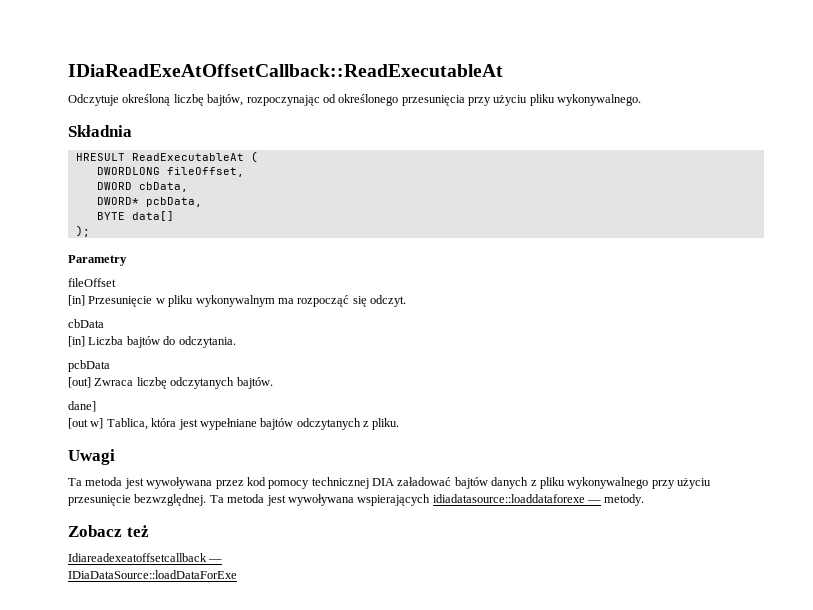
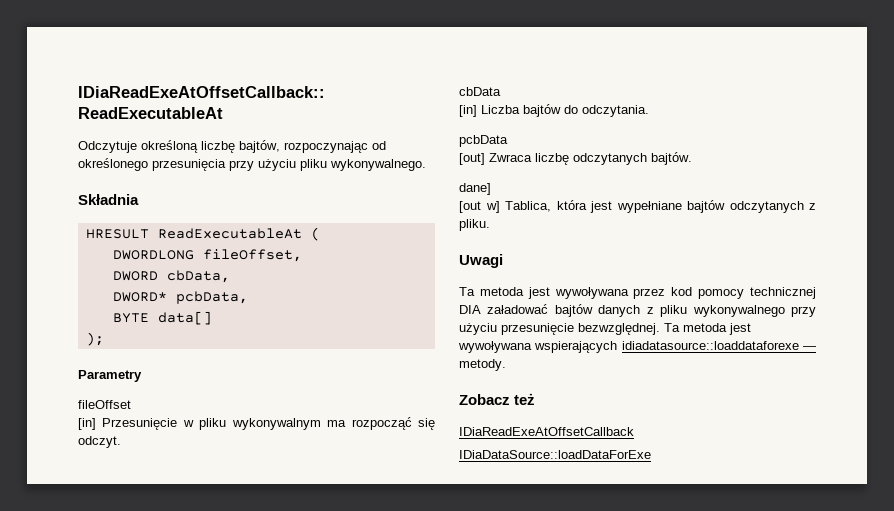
[68,553,223,562] Idiareadexeatoffsetcallback — -> [459,427,634,436] IDiaReadExeAtOffsetCallback

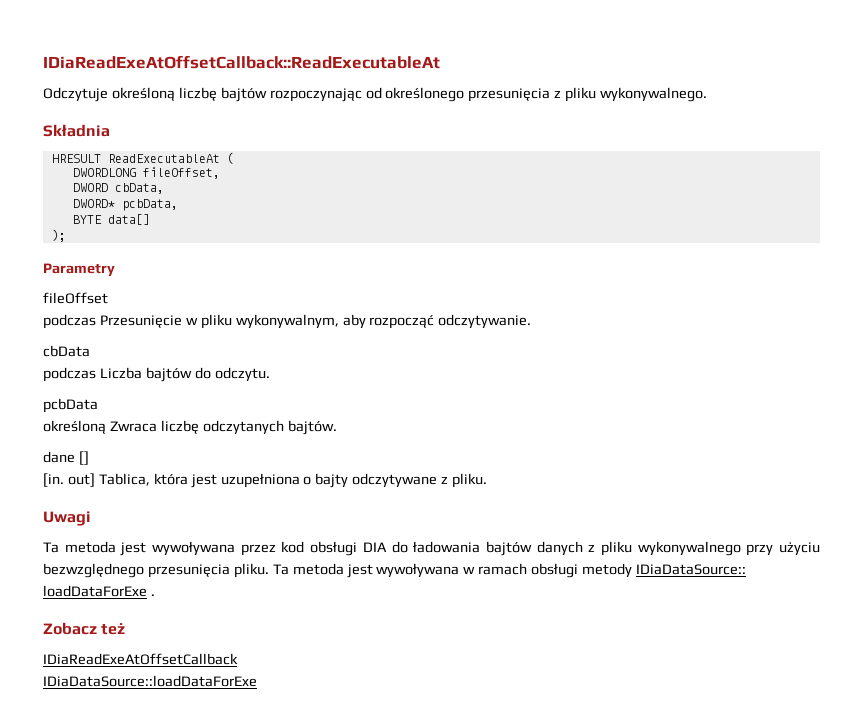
[239,140,280,153] bajtów, -> [220,87,267,102] bajtów
[229,159,296,171] przy użyciu -> [554,90,562,98] z
[78,418,96,430] [in] -> [43,314,96,329] podczas
[231,417,435,430] [78,436,121,448] wykonywalnym ma rozpocząć się odczyt. -> [235,314,532,329] wykonywalnym, aby rozpocząć odczytywanie.
[459,105,477,117] [in] -> [43,367,96,382] podczas
[582,105,649,117] odczytania. -> [214,367,270,382] odczytu.
[459,153,485,165] [out] -> [43,420,106,434] określoną
[459,183,491,195] [459,200,804,213] dane] // [out w] Tablica, która jest wypełniane bajtów odczytanych -> [43,451,89,465] [43,473,438,488] dane [] // [in. out] Tablica, która jest uzupełniona o bajty odczytywane
[698,287,816,299] [459,304,549,314] pomocy technicznej DIA załadować -> [310,541,481,556] obsługi DIA do ładowania
[501,323,751,335] [458,341,816,353] [459,359,506,371] przesunięcie bezwzględnej. Ta metoda jest wywoływana wspierających idiadatasource::loaddataforexe — metody. -> [43,563,747,578] [43,585,155,597] bezwzględnego przesunięcia pliku. Ta metoda jest wywoływana w ramach obsługi metody IDiaDataSource:: loadDataForExe .

